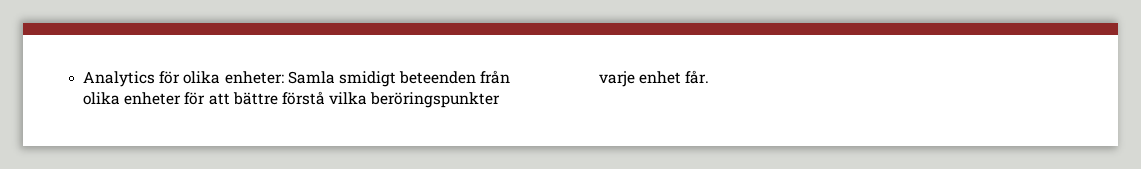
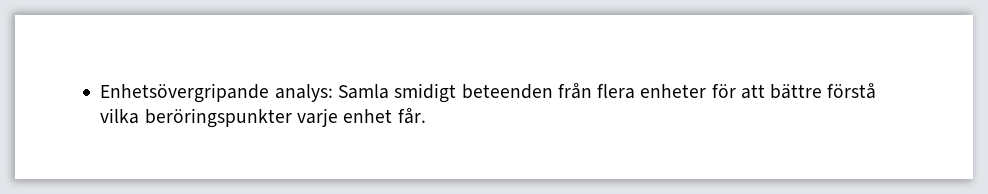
[83,71,284,87] Analytics för olika enheter: -> [100,83,333,103] Enhetsövergripande analys:
[83,92,121,105] olika -> [597,84,636,99] flera

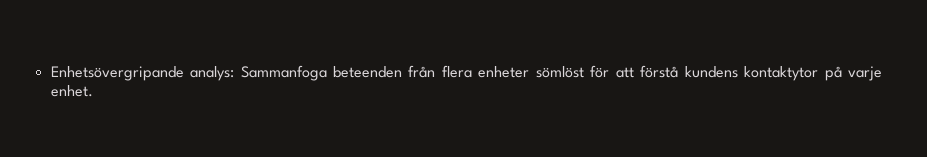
[337,83,457,103] Samla smidigt -> [240,65,327,81] Sammanfoga
(707, 91) none -> [535,66,584,78] sömlöst
[770,83,877,99] [100,108,426,128] bättre förstå vilka beröringspunkter varje enhet får. -> [640,65,882,81] [50,85,93,97] förstå kundens kontaktytor på varje enhet.

